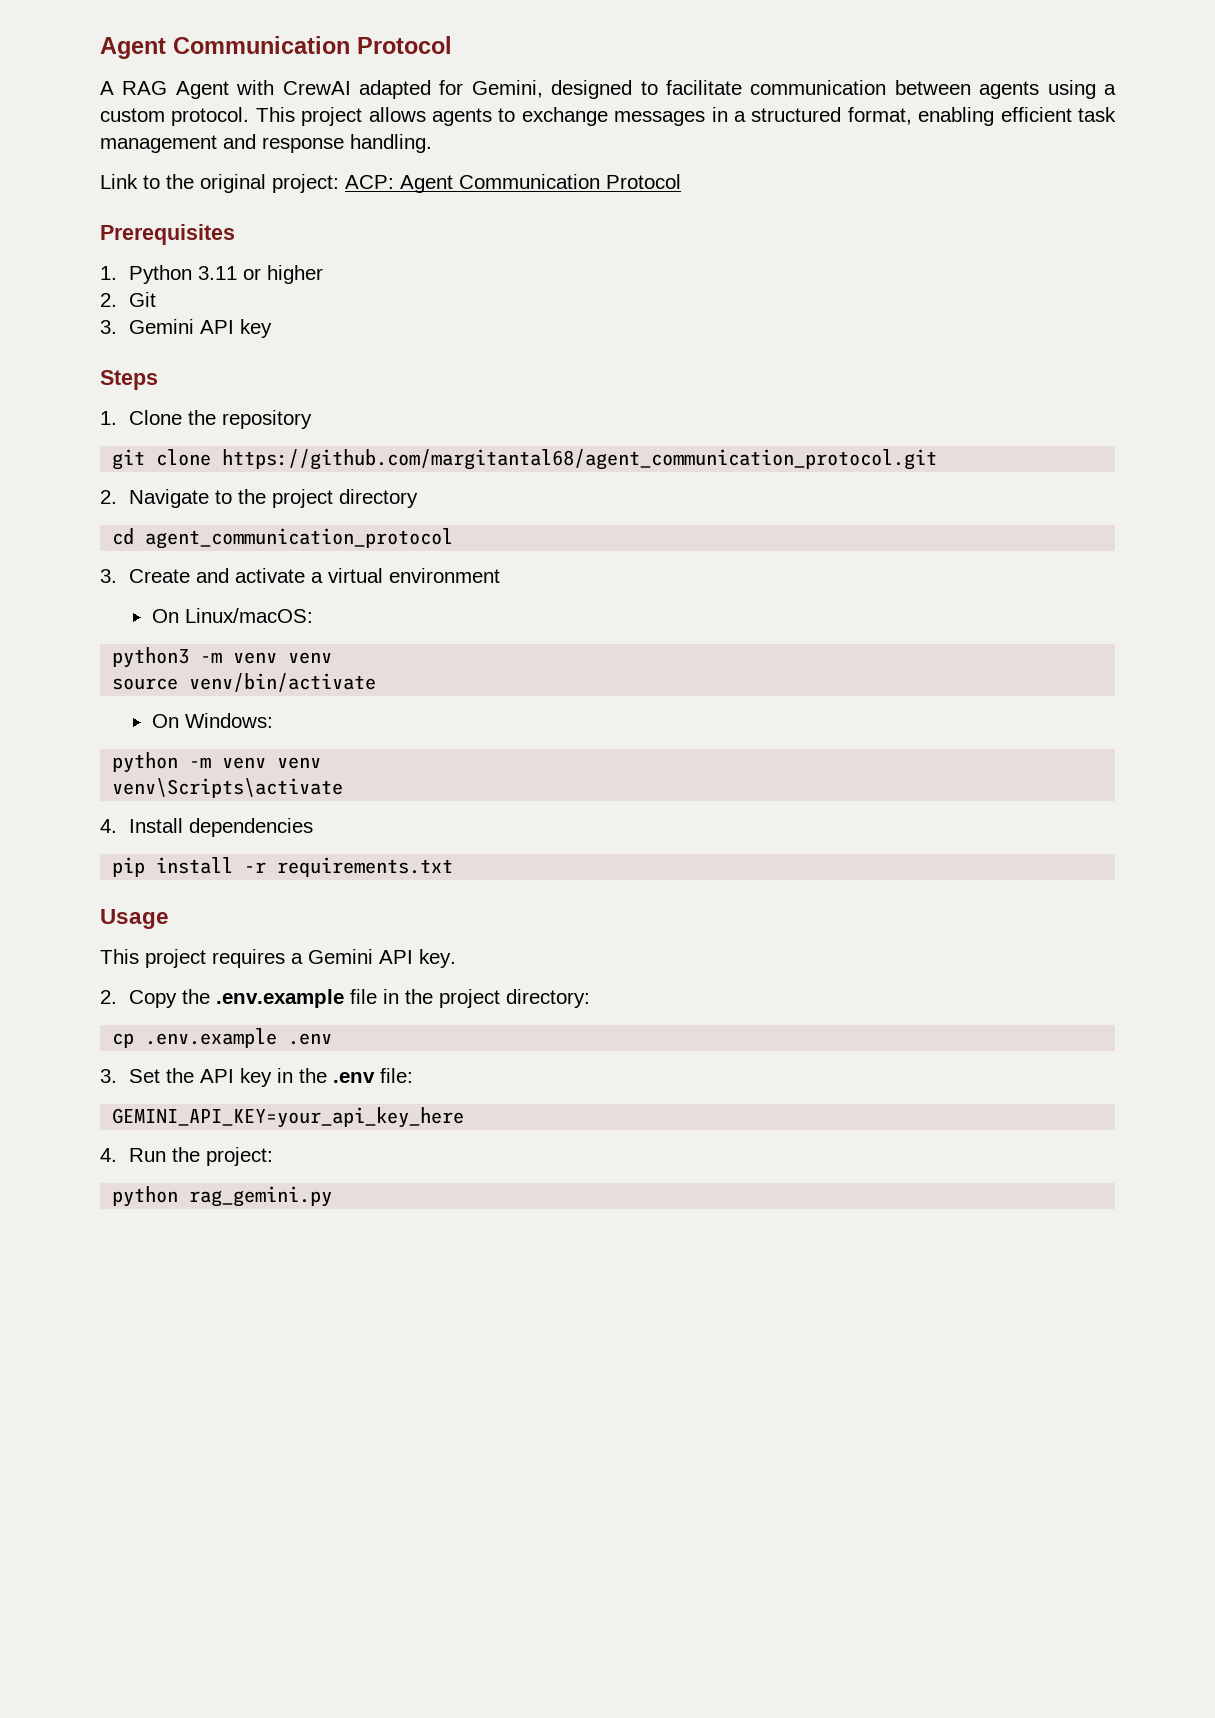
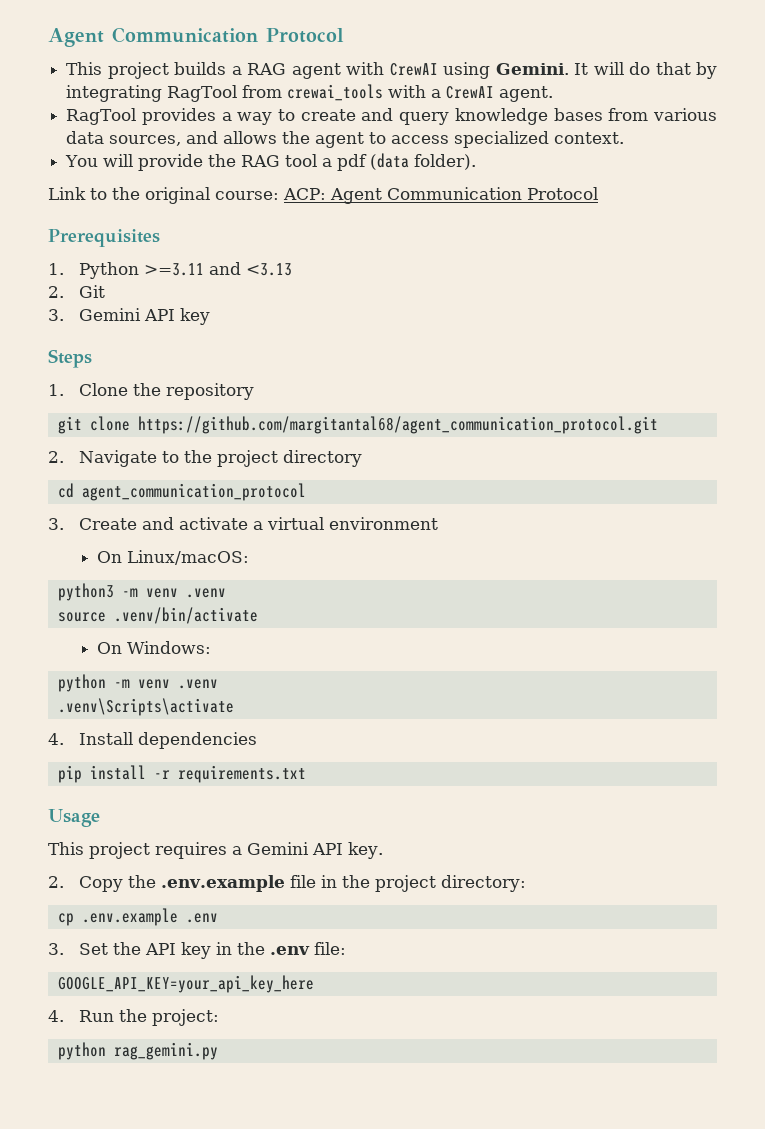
[100,36,452,59] [100,80,1116,99] [100,107,1116,126] [100,134,432,153] Agent Communication Protocol // A RAG Agent with CrewAI adapted for Gemini, designed to facilitate communication between agents using a custom protocol. This project allows agents to exchange messages in a structured format, enabling efficient task management and response handling. -> [48,27,344,47] [66,62,718,79] [66,84,554,102] [66,108,717,125] [66,131,625,148] [65,153,477,171] Agent Communication Protocol // This project builds a RAG agent with CrewAI using Gemini. It will do that by integrating RagTool from crewai_tools with a CrewAI agent. // RagTool provides a way to create and query knowledge bases from various data sources, and allows the agent to access specialized context. // You will provide the RAG tool a pdf (data folder).
[272,174,339,193] project: -> [215,191,279,200] course:
[198,265,324,284] 3.11 or higher -> [144,262,293,276] >=3.11 and <3.13
[288,652,333,664] venv -> [185,588,226,598] .venv
[189,673,377,692] venv/bin/activate -> [113,607,258,624] .venv/bin/activate
[277,757,322,769] [112,778,344,798] venv // venv\Scripts\activate -> [177,679,218,689] [57,698,234,716] .venv // .venv\Scripts\activate
[112,1107,465,1128] GEMINI_API_KEY=your_api_key_here -> [57,975,314,993] GOOGLE_API_KEY=your_api_key_here

